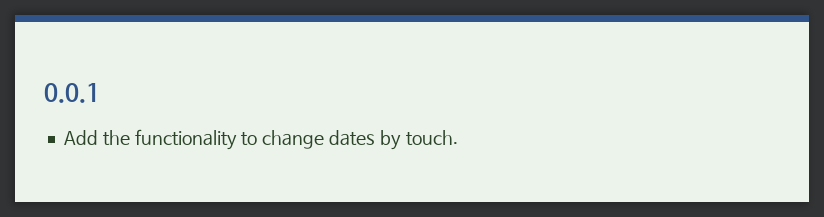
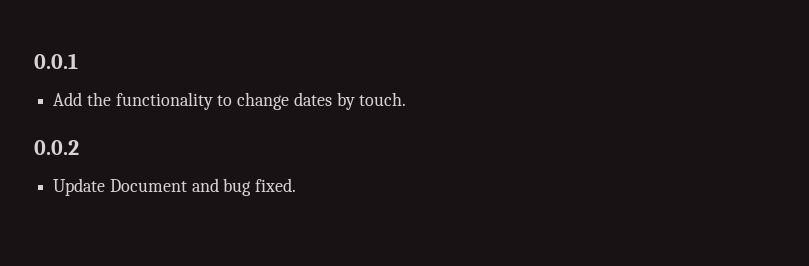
(458, 138) none -> [34,140,79,155] [53,178,297,196] // 0.0.2 // Update Document and bug fixed.

